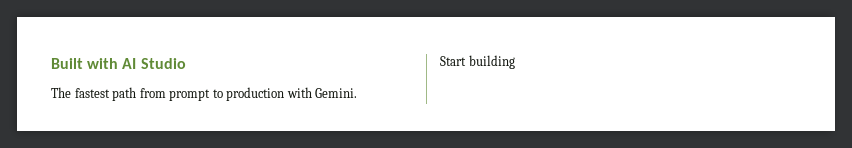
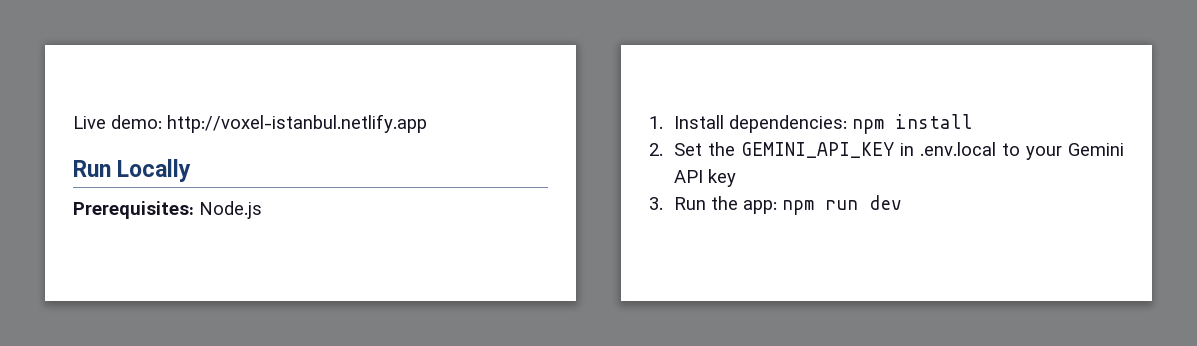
[51,58,186,69] [51,87,358,101] [440,55,515,69] Built with AI Studio // The fastest path from prompt to production with Gemini. // Start building -> [73,114,427,133] [73,159,192,182] [73,201,262,219] [649,114,974,134] [649,142,1124,160] [674,169,737,187] [649,195,903,215] Live demo: http://voxel-istanbul.netlify.app // Run Locally // Prerequisites: Node.js // 1. Install dependencies: npm install // 2. Set the GEMINI_API_KEY in .env.local to your Gemini API key // 3. Run the app: npm run dev

